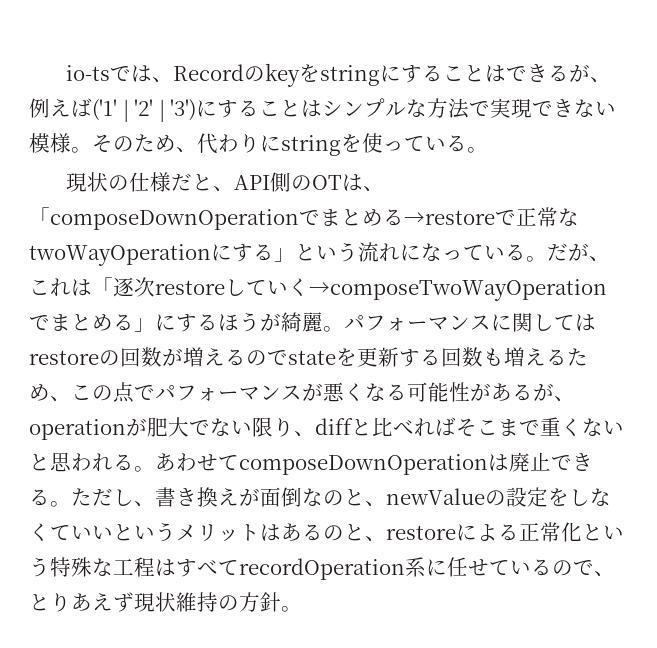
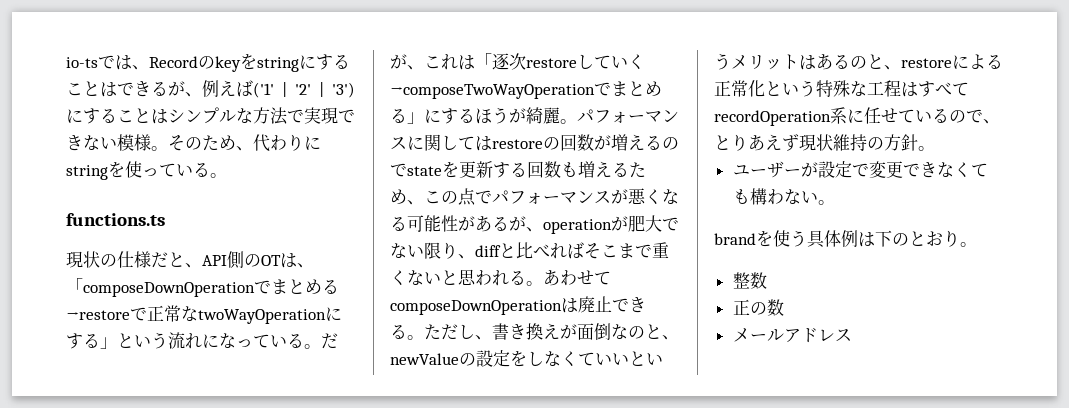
(488, 150) none -> [66,213,165,226] // functions.ts
(302, 609) none -> [732,161,988,178] [732,188,835,205] [714,230,977,248] [732,272,767,289] [732,299,784,316] [732,328,852,343] // ユーザーが設定で変更できなくても構わない。 // brandを使う具体例は下のとおり。 // 整数 // 正の数 // メールアドレス

